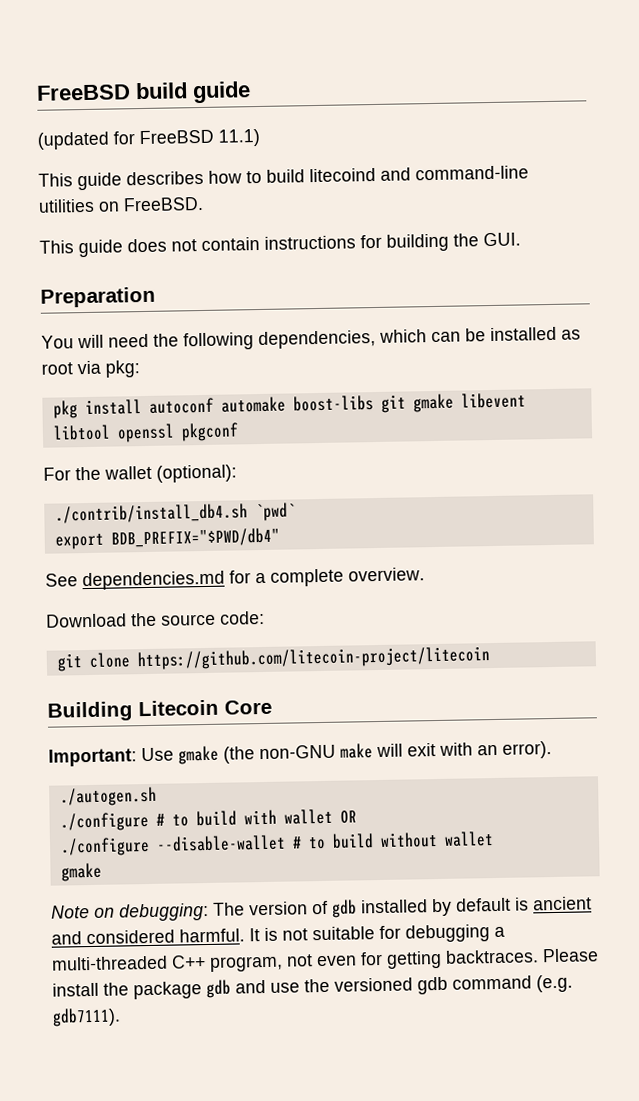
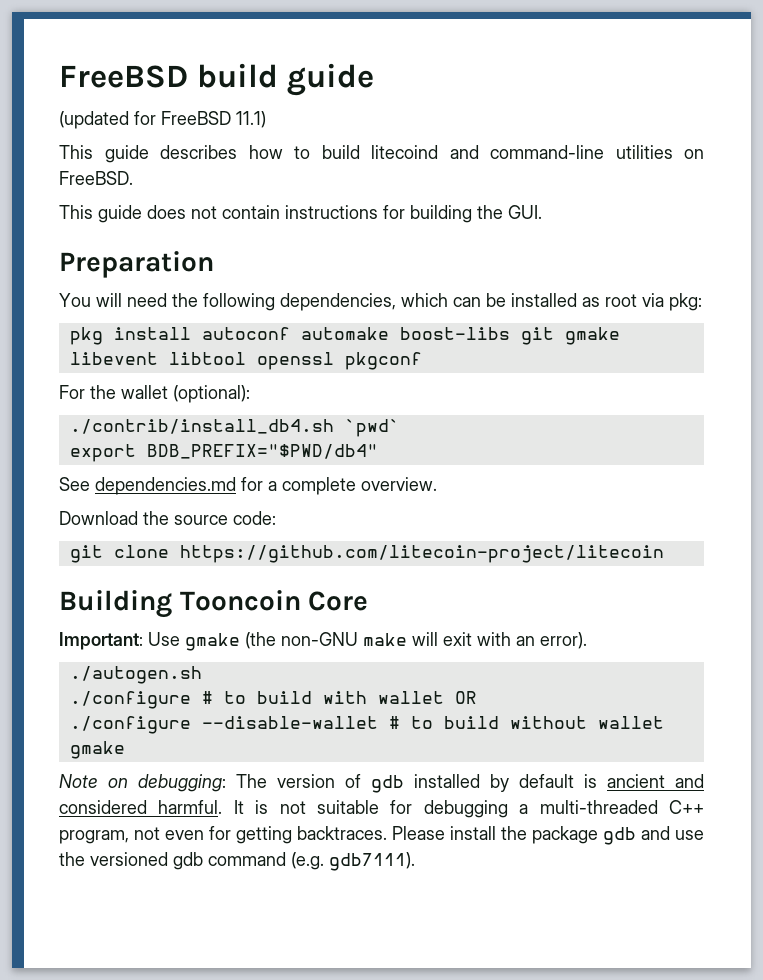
[138,699,219,717] Litecoin -> [179,590,301,611] Tooncoin

